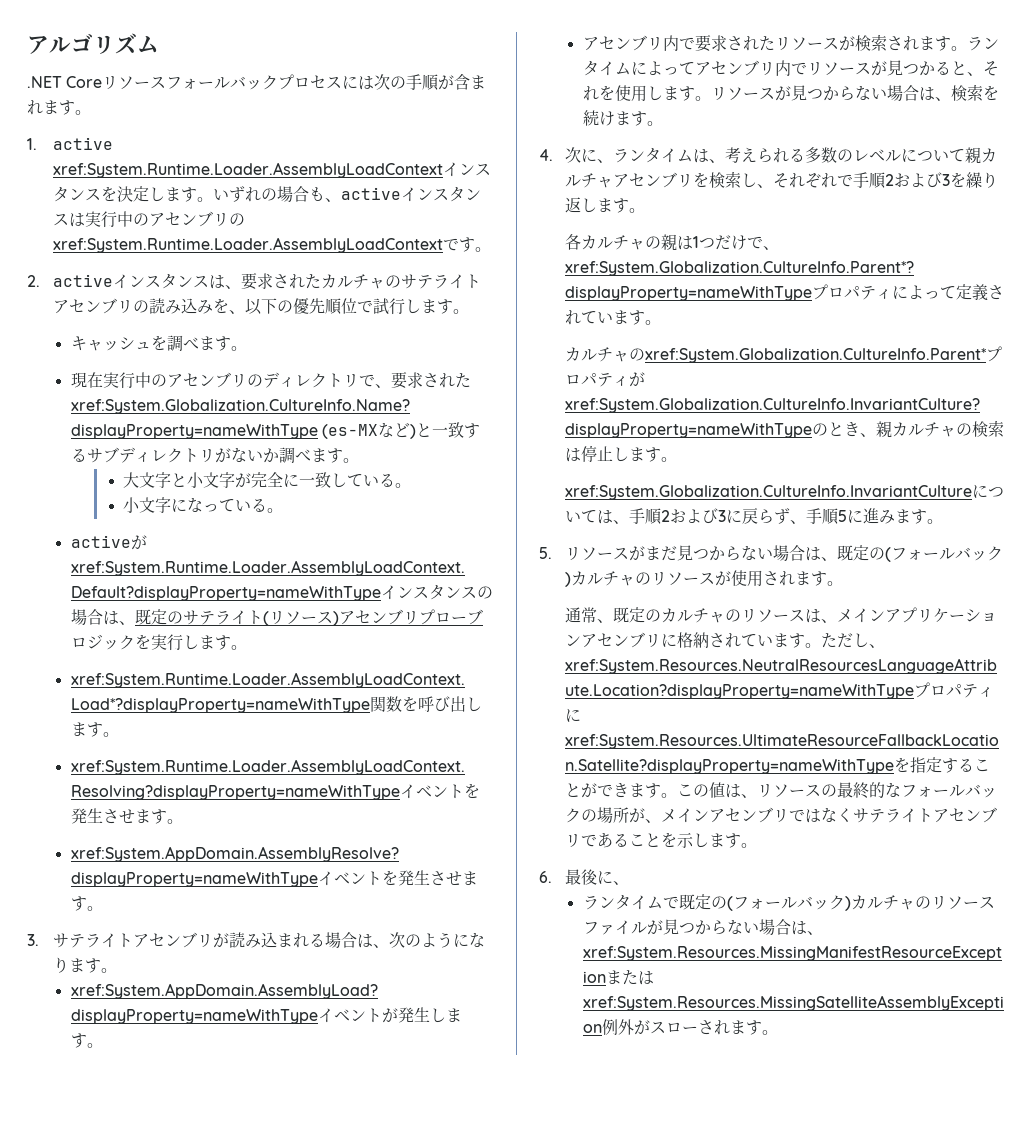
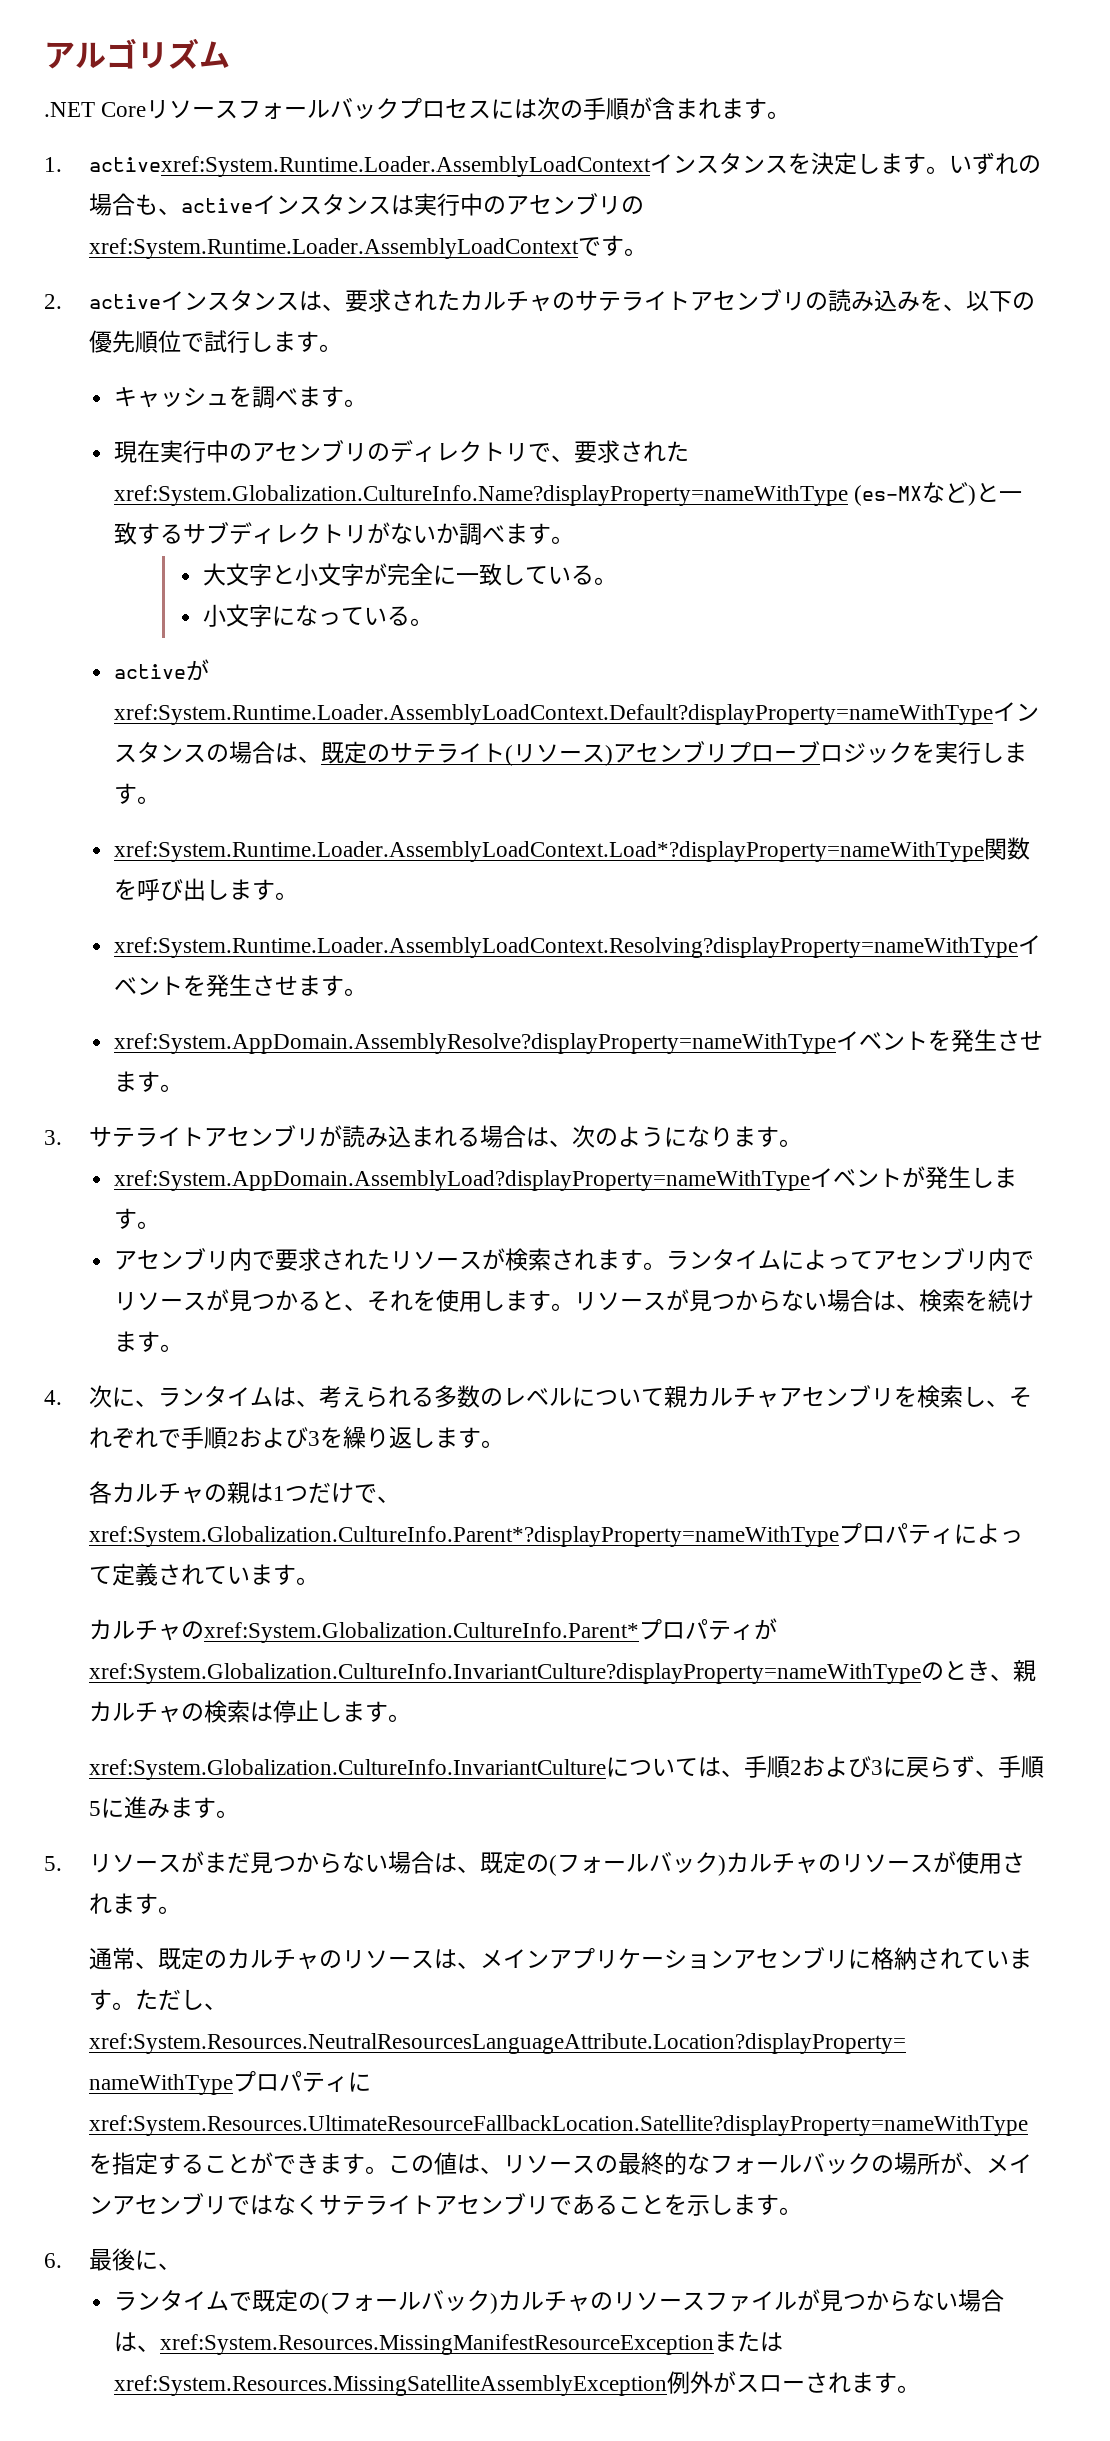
[53,137,114,150] [53,162,444,178] active xref:System.Runtime.Loader.AssemblyLoadContext -> [88,156,651,177] activexref:System.Runtime.Loader.AssemblyLoadContext

